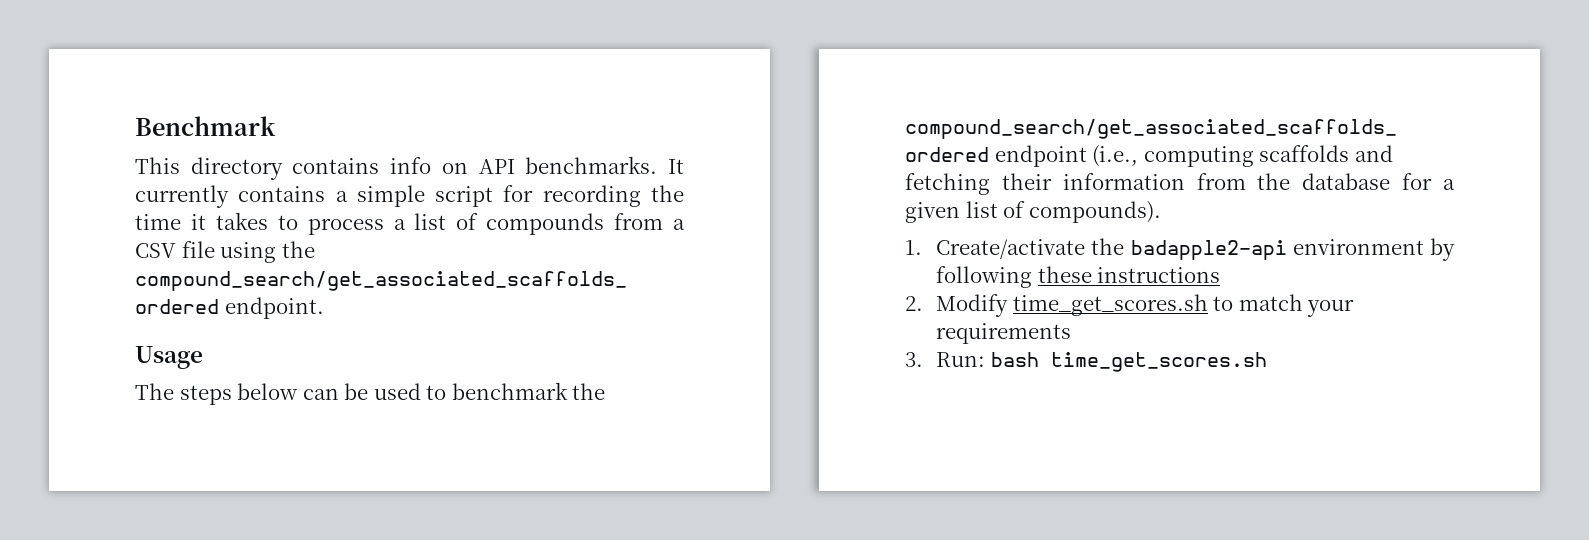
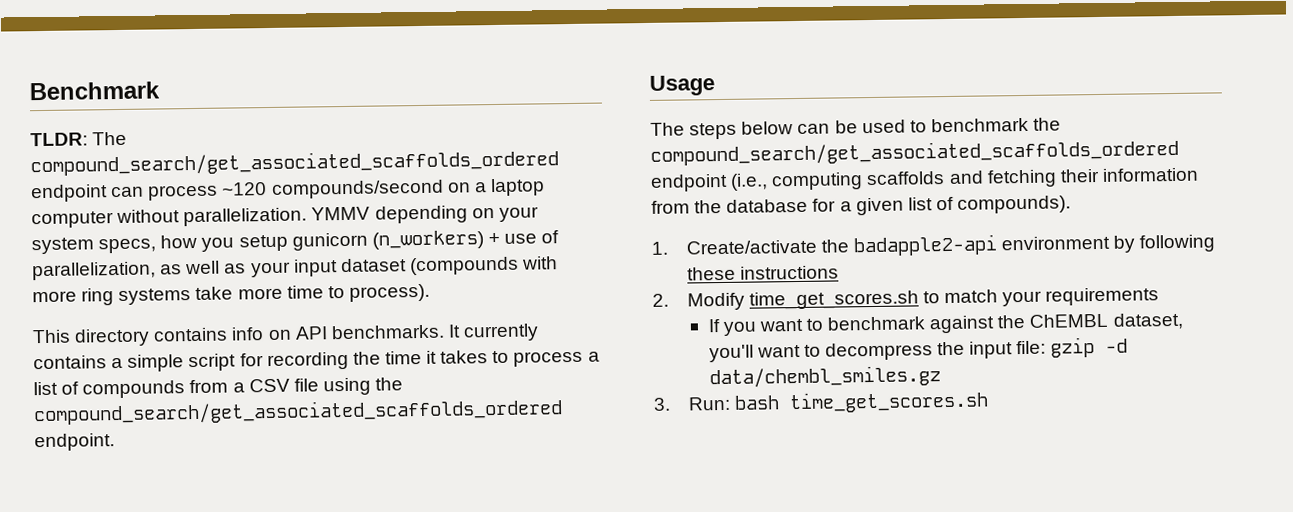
(276, 126) none -> [30,131,128,147] [30,149,559,177] [31,178,545,203] [31,205,539,229] [31,230,560,255] [32,256,559,281] [32,283,430,306] // TLDR: The compound_search/get_associated_scaffolds_ordered endpoint can process ~120 compounds/second on a laptop computer without parallelization. YMMV depending on your system specs, how you setup gunicorn (n_workers) + use of parallelization, as well as your input dataset (compounds with more ring systems take more time to process).
(1072, 333) none -> [707,312,1184,336] [708,337,1129,363] [708,365,941,389] // If you want to benchmark against the ChEMBL dataset, you'll want to decompress the input file: gzip -d data/chembl_smiles.gz

